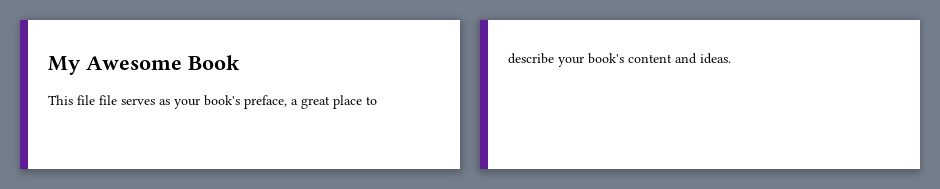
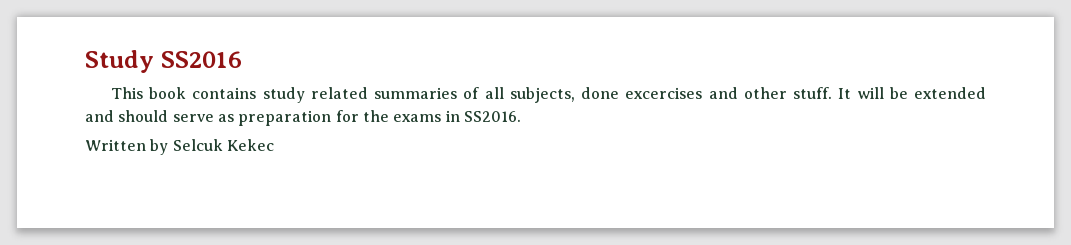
[48,55,240,75] [48,95,377,109] [508,53,731,67] My Awesome Book // This file file serves as your book's preface, a great place to describe your book's content and ideas. -> [85,50,242,73] [110,87,987,103] [85,110,521,126] [85,139,274,155] Study SS2016 // This book contains study related summaries of all subjects, done excercises and other stuff. It will be extended and should serve as preparation for the exams in SS2016. // Written by Selcuk Kekec

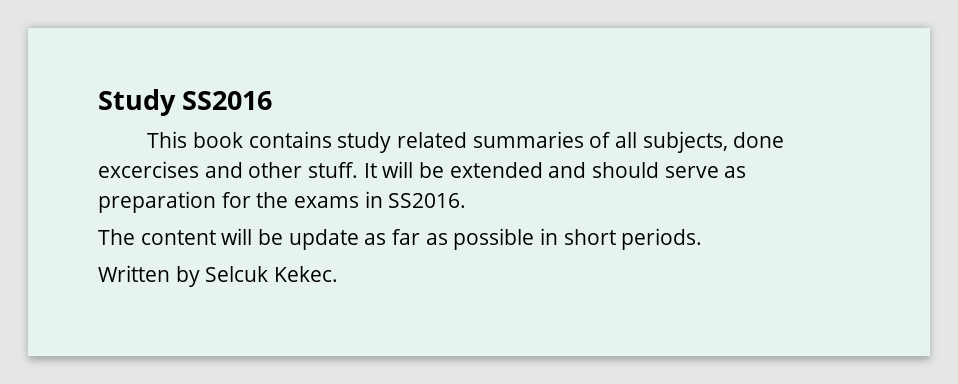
(521, 116) none -> [98,228,703,250] // The content will be update as far as possible in short periods.
[226,139,274,151] Kekec -> [274,266,339,282] Kekec.

